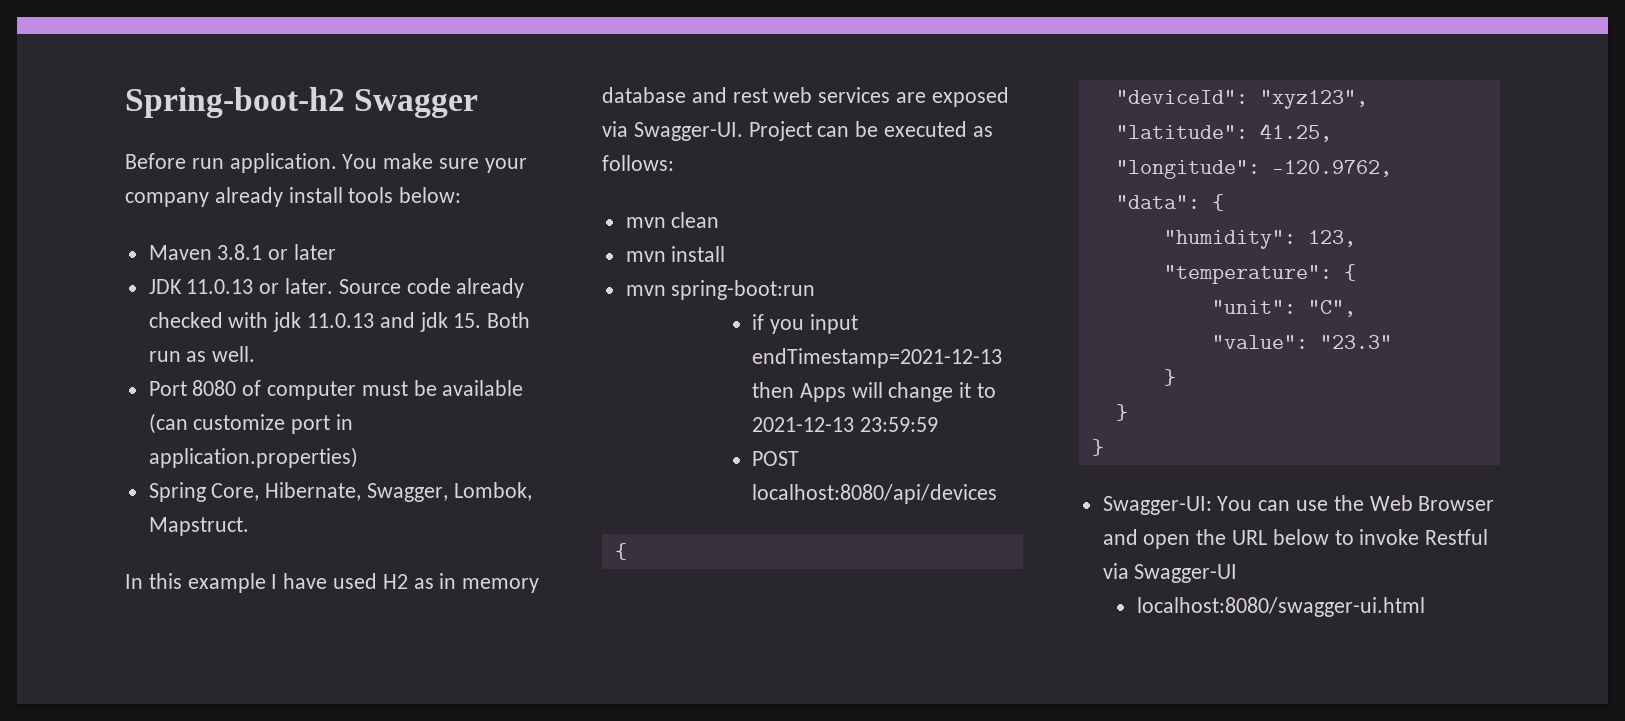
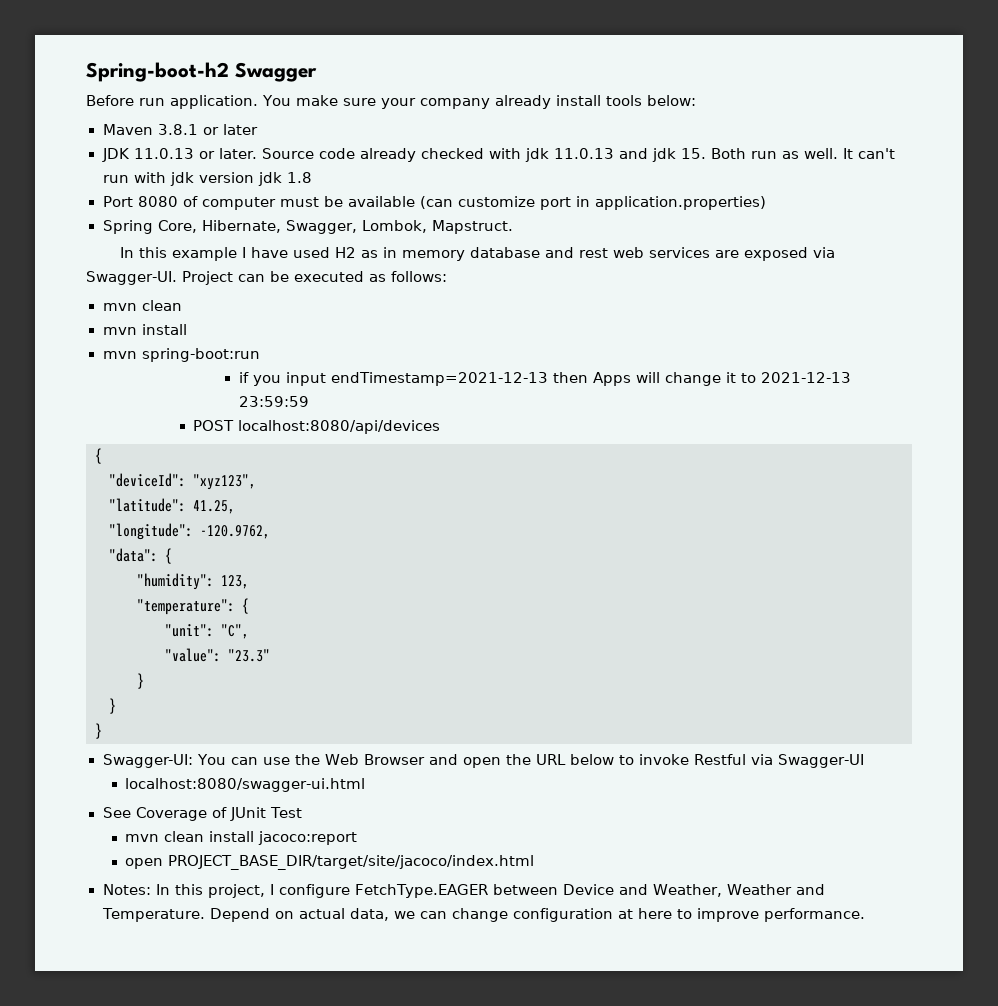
(256, 354) none -> [843,148,896,159] [102,172,312,186] It can't run with jdk version jdk 1.8
(1425, 607) none -> [102,807,303,821] [125,831,358,845] [125,855,535,870] [102,884,826,898] [101,908,866,922] // See Coverage of JUnit Test // mvn clean install jacoco:report // open PROJECT_BASE_DIR/target/site/jacoco/index.html // Notes: In this project, I configure FetchType.EAGER between Device and Weather, Weather and Temperature. Depend on actual data, we can change configuration at here to improve performance.

